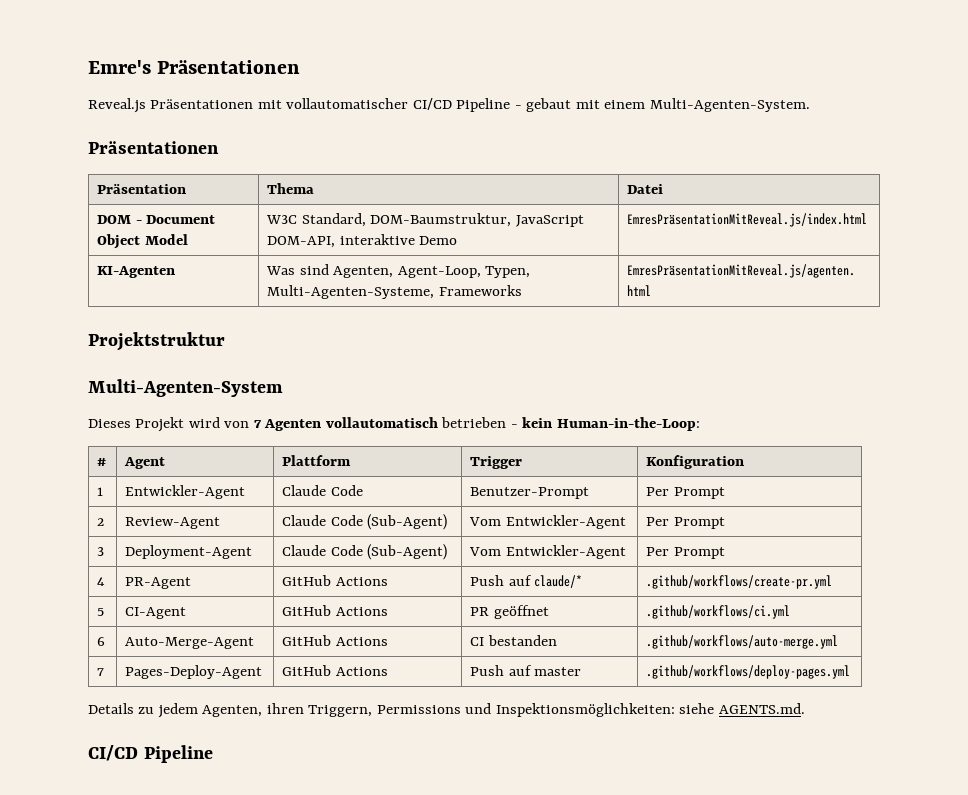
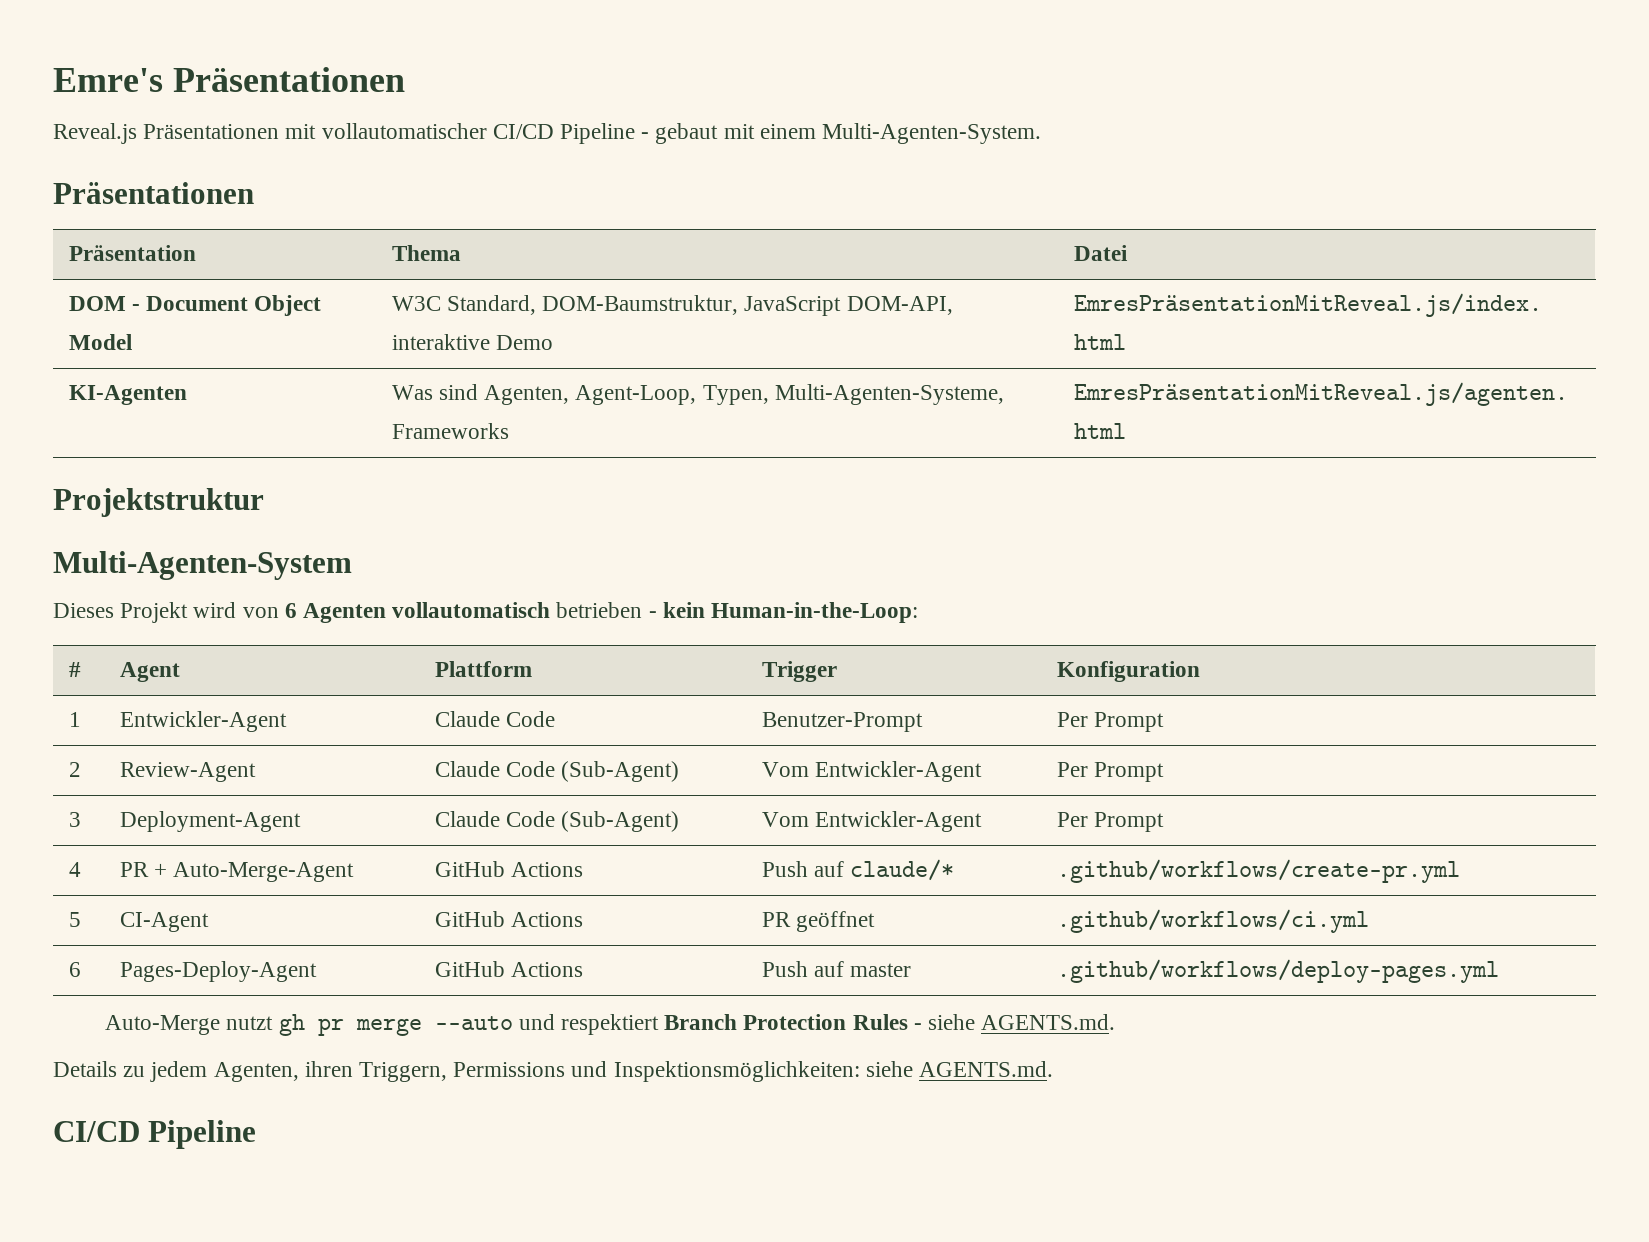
[253,420,262,428] 7 -> [284,603,297,618] 6
[125,577,192,589] PR-Agent -> [119,862,355,882] PR + Auto-Merge-Agent
[125,637,255,649] [282,635,388,646] [470,635,557,646] [646,635,839,649] [97,668,105,676] | Auto-Merge-Agent | GitHub Actions | CI bestanden | .github/workflows/auto-merge.yml // 7 -> (81, 969) none
(851, 672) none -> [105,1014,1116,1036] // Auto-Merge nutzt gh pr merge --auto und respektiert Branch Protection Rules - siehe AGENTS.md.

